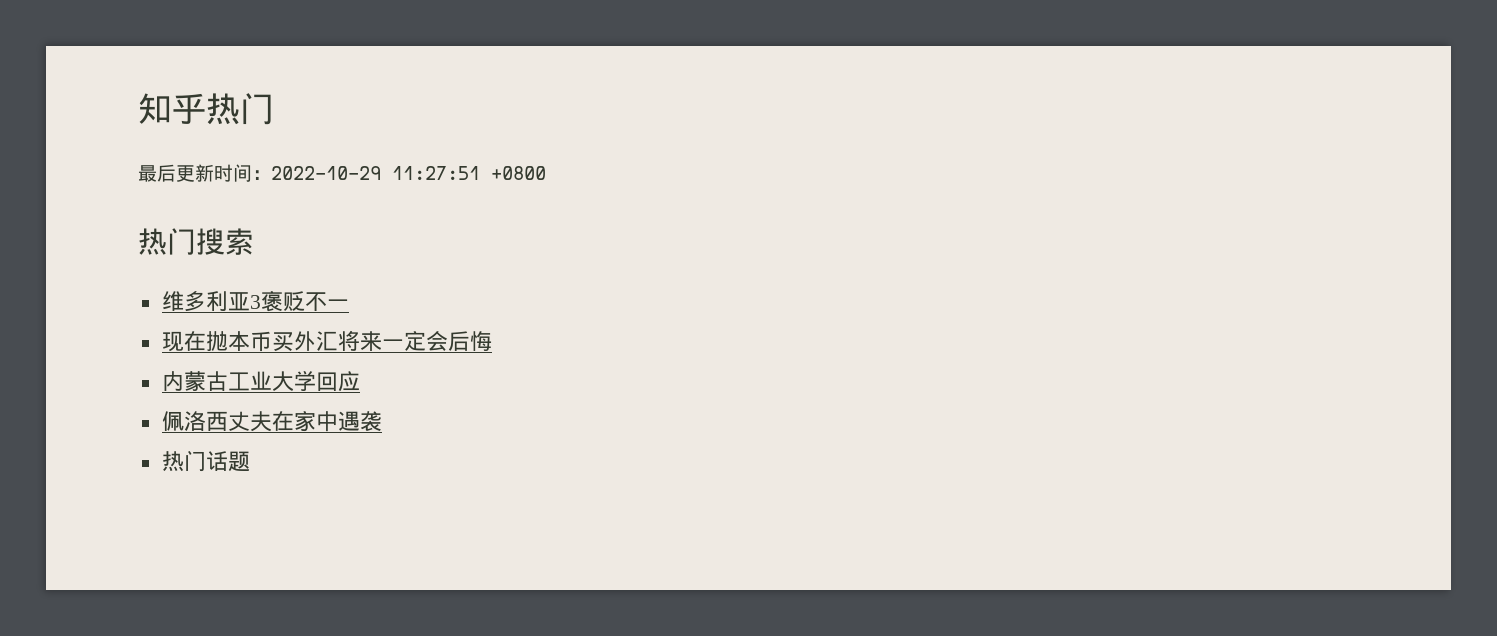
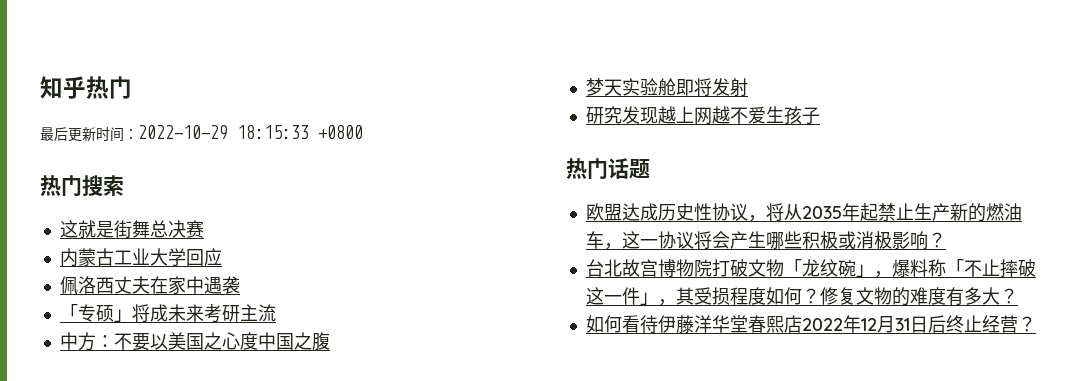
[392,166,480,180] 11:27:51 -> [237,125,309,139] 18:15:33
[161,290,349,312] [161,330,492,352] 维多利亚3褒贬不一 // 现在抛本币买外汇将来一定会后悔 -> [59,220,204,238] 这就是街舞总决赛
[161,450,250,472] 热门话题 -> [59,304,276,323] [59,332,330,351] [585,78,748,97] [585,106,820,125] [566,158,650,179] [585,203,1022,222] [585,231,946,250] [585,259,1036,278] [585,287,1018,306] [585,315,1036,334] 「专硕」将成未来考研主流 // 中方：不要以美国之心度中国之腹 // 梦天实验舱即将发射 // 研究发现越上网越不爱生孩子 // 热门话题 // 欧盟达成历史性协议，将从2035年起禁止生产新的燃油车，这一协议将会产生哪些积极或消极影响？ // 台北故宫博物院打破文物「龙纹碗」，爆料称「不止摔破这一件」，其受损程度如何？修复文物的难度有多大？ // 如何看待伊藤洋华堂春熙店2022年12月31日后终止经营？

